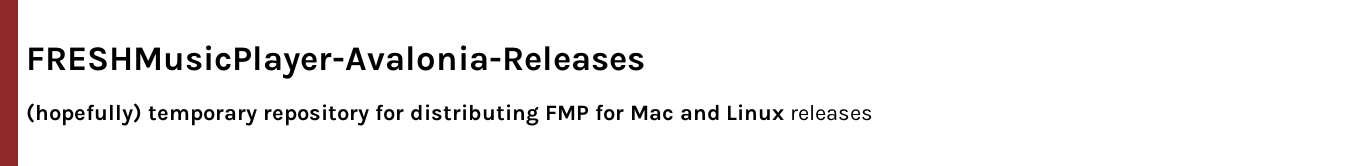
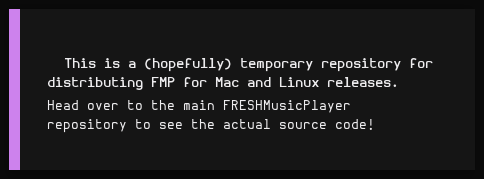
[26,45,645,79] FRESHMusicPlayer-Avalonia-Releases // -> [64,58,137,68] This is a
[790,105,874,121] releases -> [327,77,399,87] [47,100,351,113] [47,119,375,133] releases. // Head over to the main FRESHMusicPlayer repository to see the actual source code!

